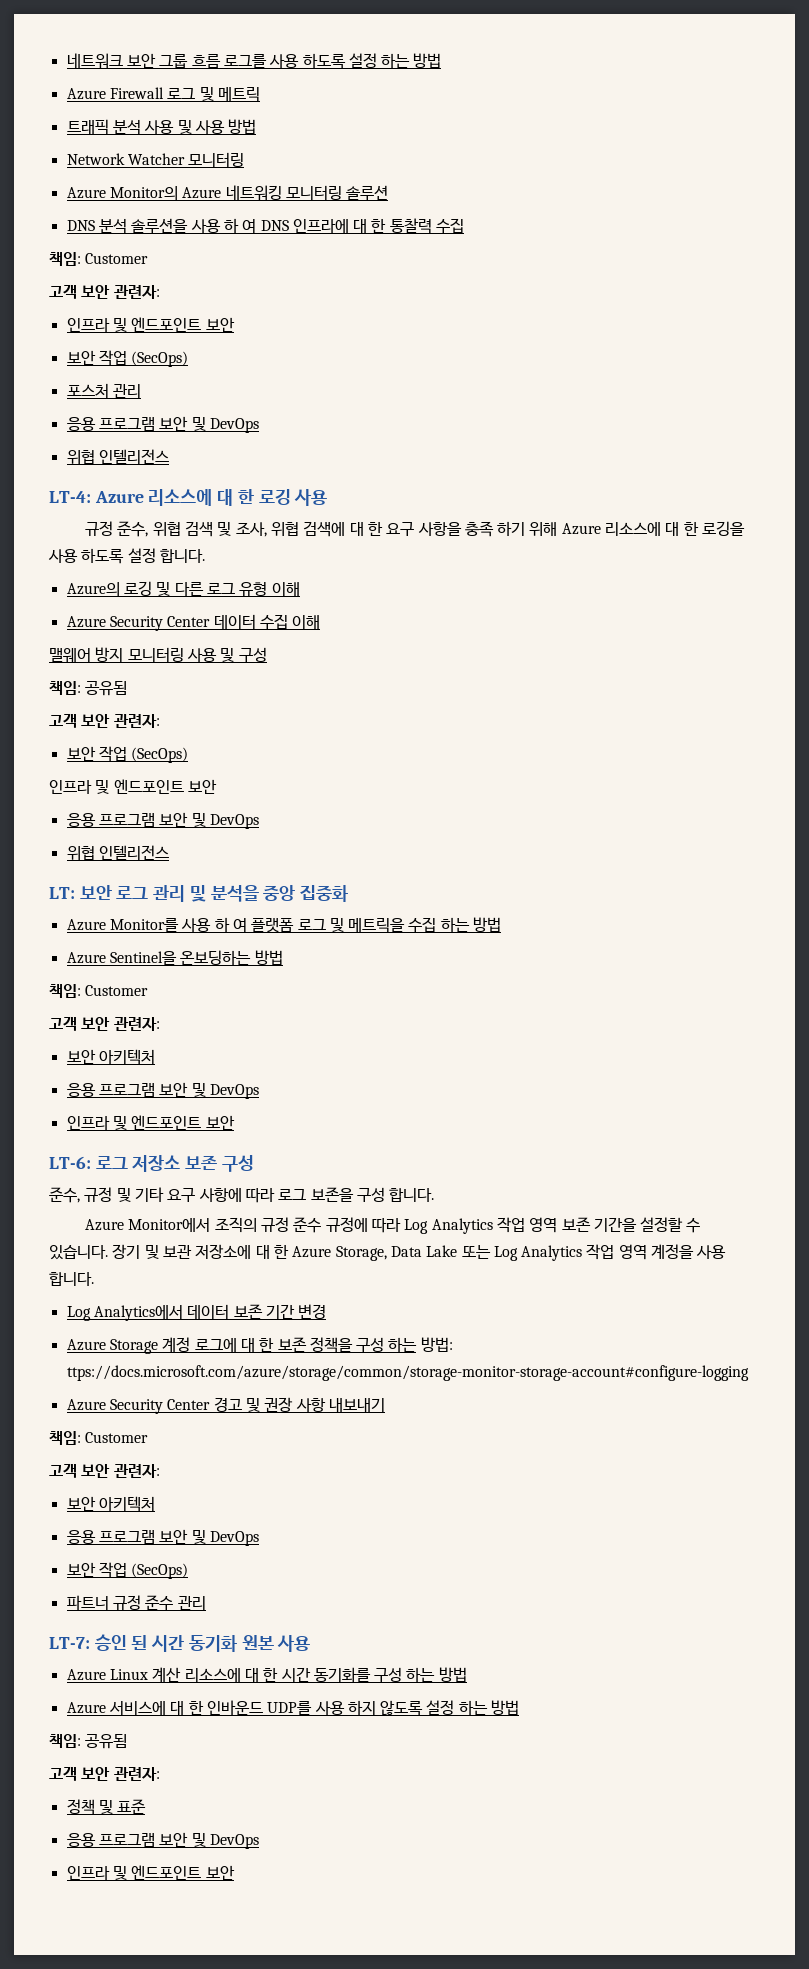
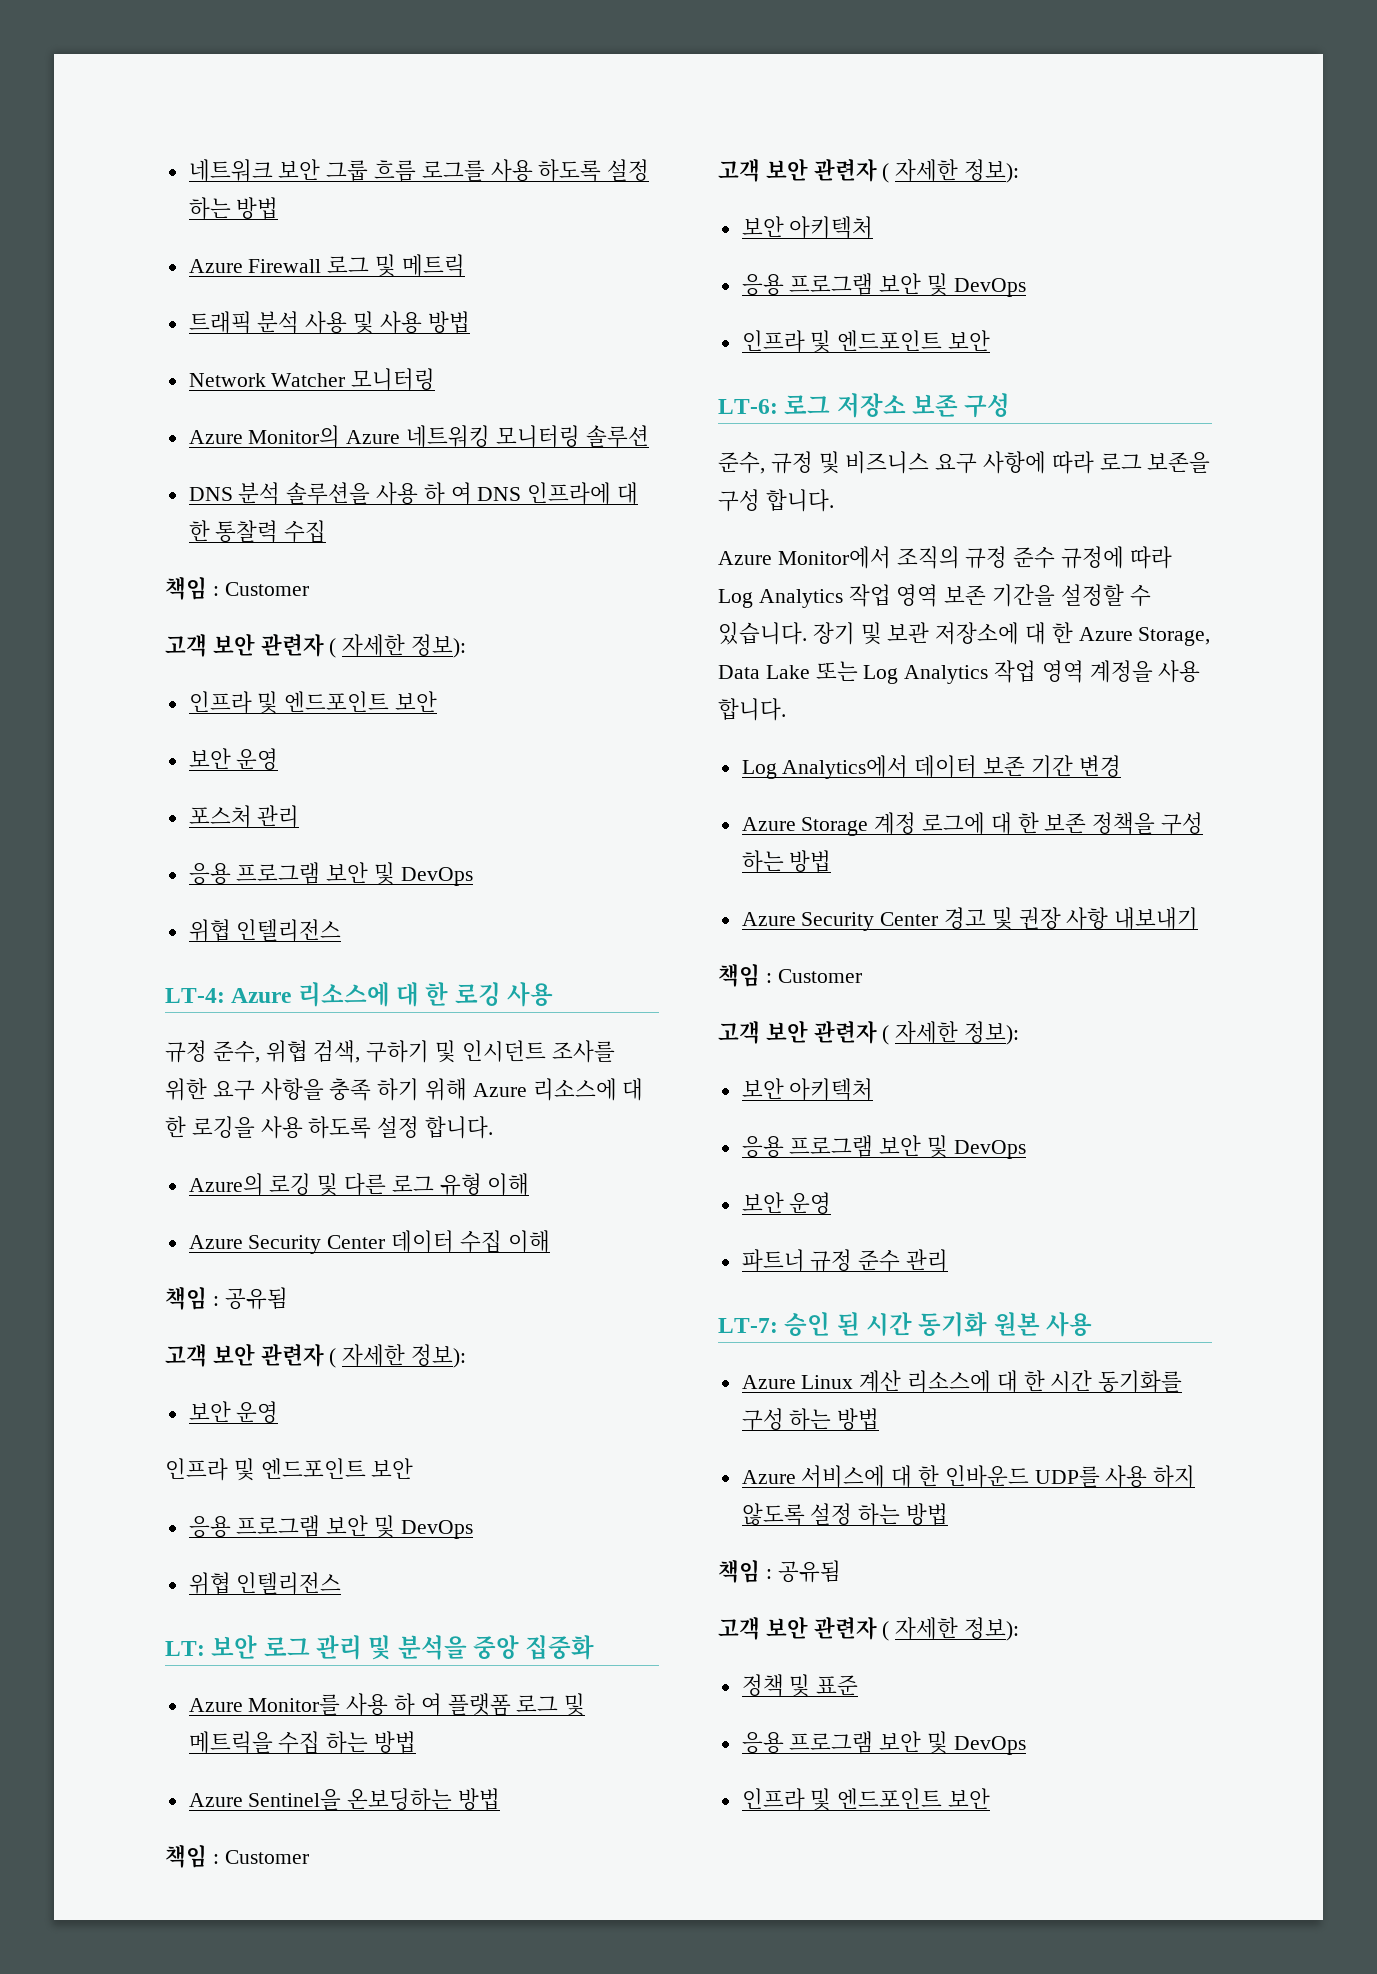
[49,252,149,266] [49,284,160,299] 책임: Customer // 고객 보안 관련자: -> [165,577,309,600] [165,634,467,658] 책임 : Customer // 고객 보안 관련자 ( 자세한 정보):
[98,350,189,367] 작업 (SecOps) -> [236,748,279,770] 운영
[184,521,383,537] 검색 및 조사, 위협 검색에 대 한 -> [313,1040,615,1063] [165,1078,207,1101] 검색, 구하기 및 인시던트 조사를 위한
[49,647,267,663] [49,681,128,696] [49,713,160,728] [66,746,189,763] 맬웨어 방지 모니터링 사용 및 구성 // 책임: 공유됨 // 고객 보안 관련자: // 보안 작업 (SecOps) -> [165,1287,288,1310] [165,1344,467,1368] [188,1401,279,1423] 책임 : 공유됨 // 고객 보안 관련자 ( 자세한 정보): // 보안 운영
[49,984,149,998] [49,1016,160,1031] 책임: Customer // 고객 보안 관련자: -> [165,1845,309,1868] [718,159,1020,183] 책임 : Customer // 고객 보안 관련자 ( 자세한 정보):
[134,1187,164,1202] 기타 -> [845,451,930,474] 비즈니스
[420,1337,453,1352] [66,1365,749,1381] 방법: ttps://docs.microsoft.com/azure/storage/common/storage-monitor-storage-account#configure-logging -> [789,850,832,872] 방법
[49,1431,149,1445] [49,1463,160,1478] 책임: Customer // 고객 보안 관련자: -> [718,964,862,987] [718,1021,1020,1045] 책임 : Customer // 고객 보안 관련자 ( 자세한 정보):
[98,1562,189,1579] 작업 (SecOps) -> [789,1192,832,1214] 운영
[49,1734,128,1749] [49,1766,160,1781] 책임: 공유됨 // 고객 보안 관련자: -> [718,1560,841,1583] [718,1617,1020,1641] 책임 : 공유됨 // 고객 보안 관련자 ( 자세한 정보):

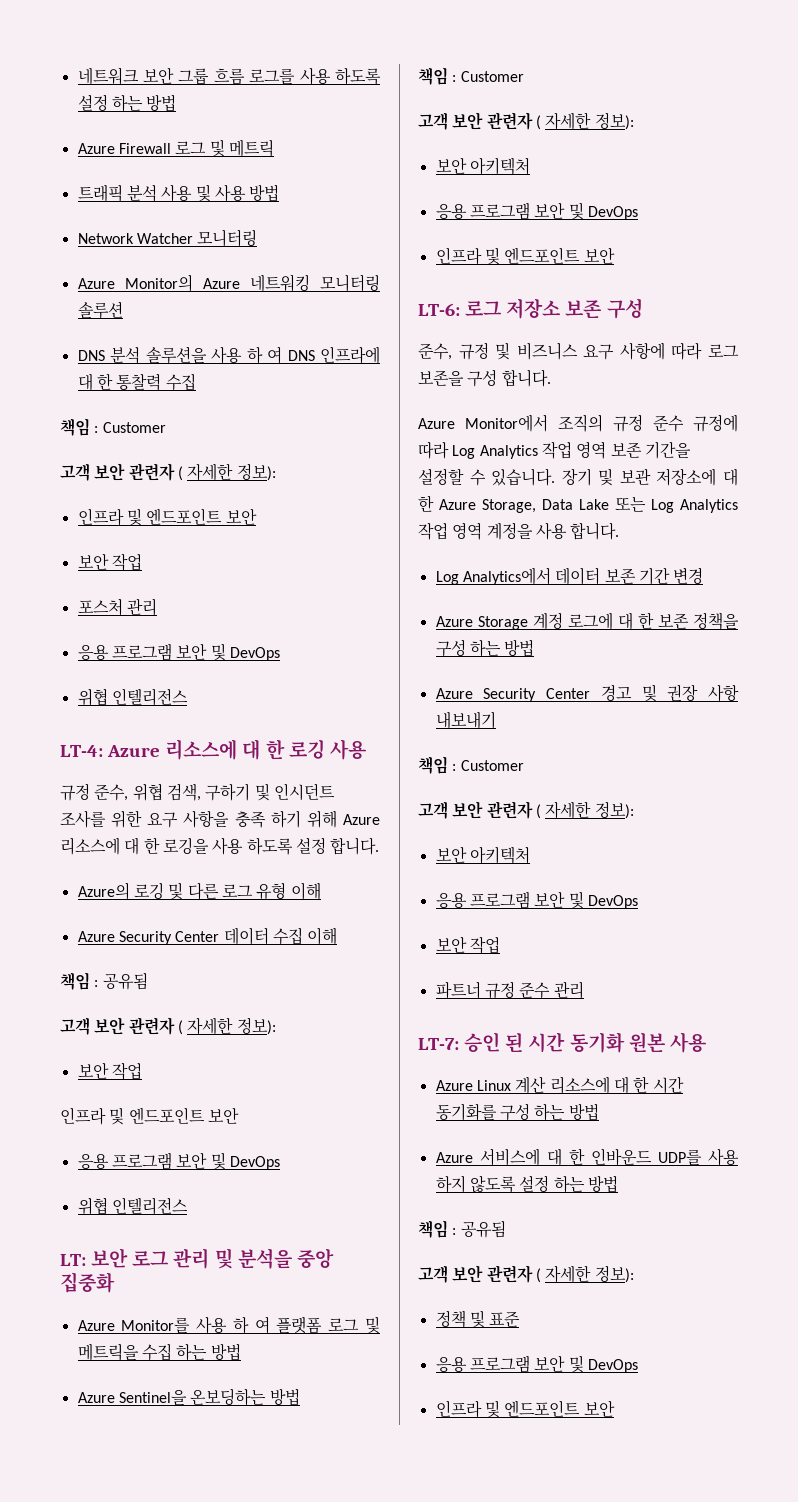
[236,748,279,770] 운영 -> [111,553,142,571] 작업
[236,1401,279,1423] 운영 -> [111,1062,142,1080] 작업
[789,1192,832,1214] 운영 -> [469,936,500,954] 작업

